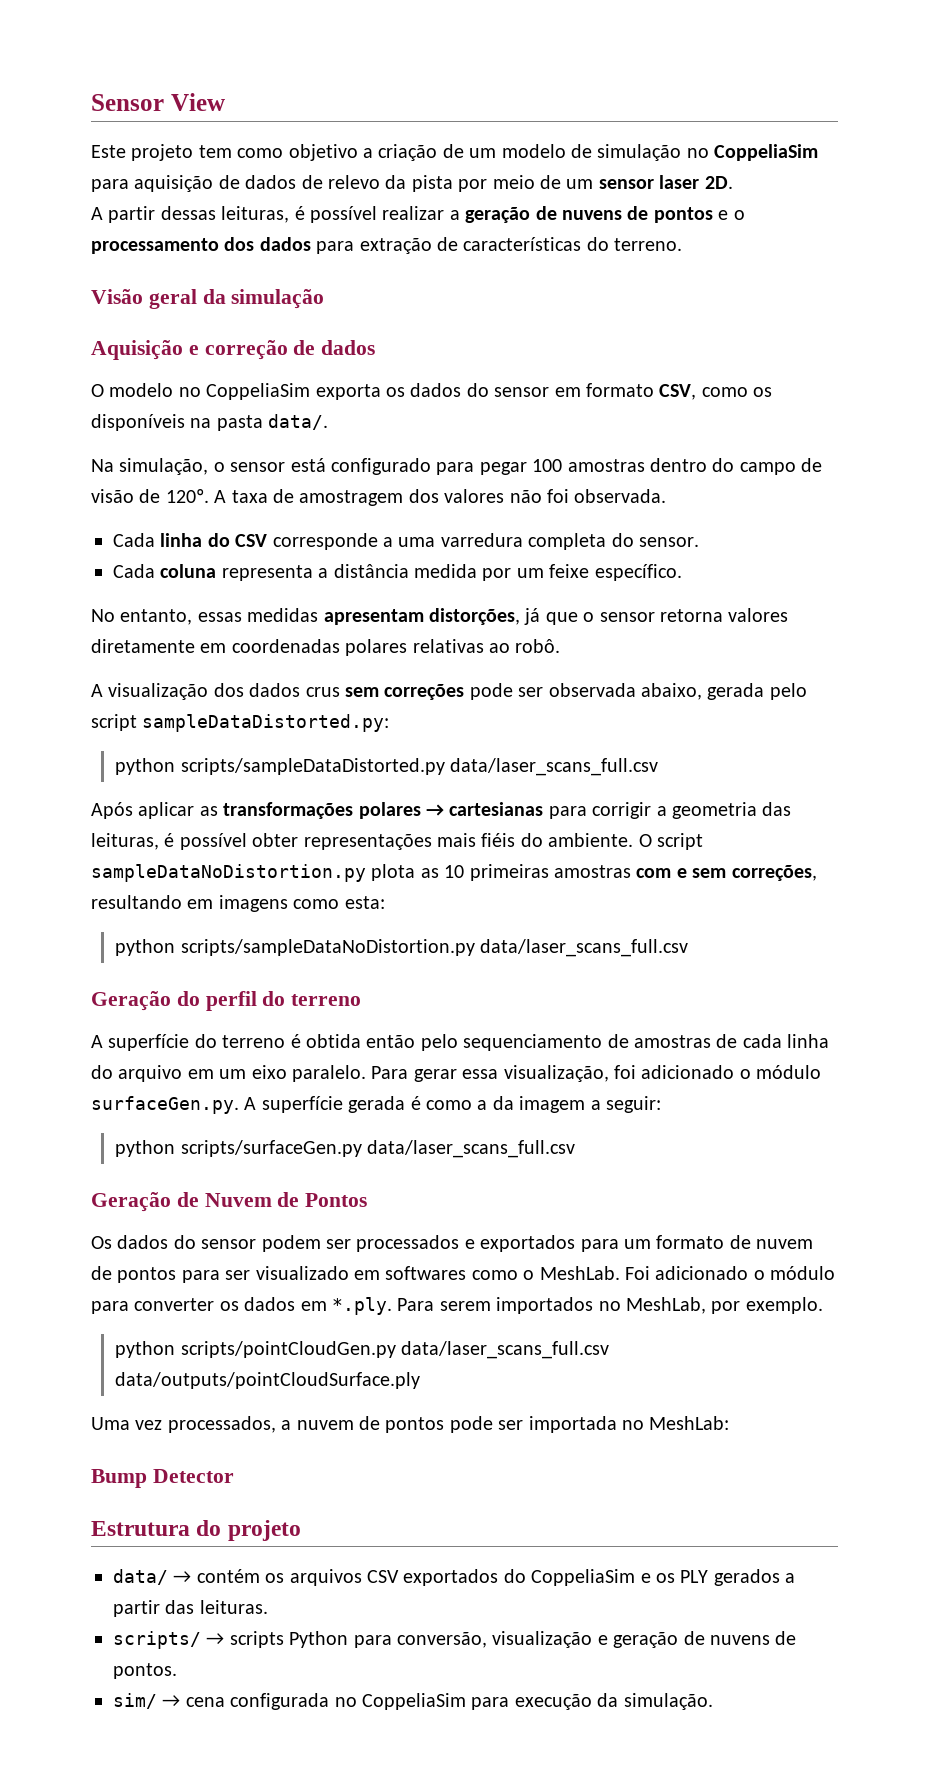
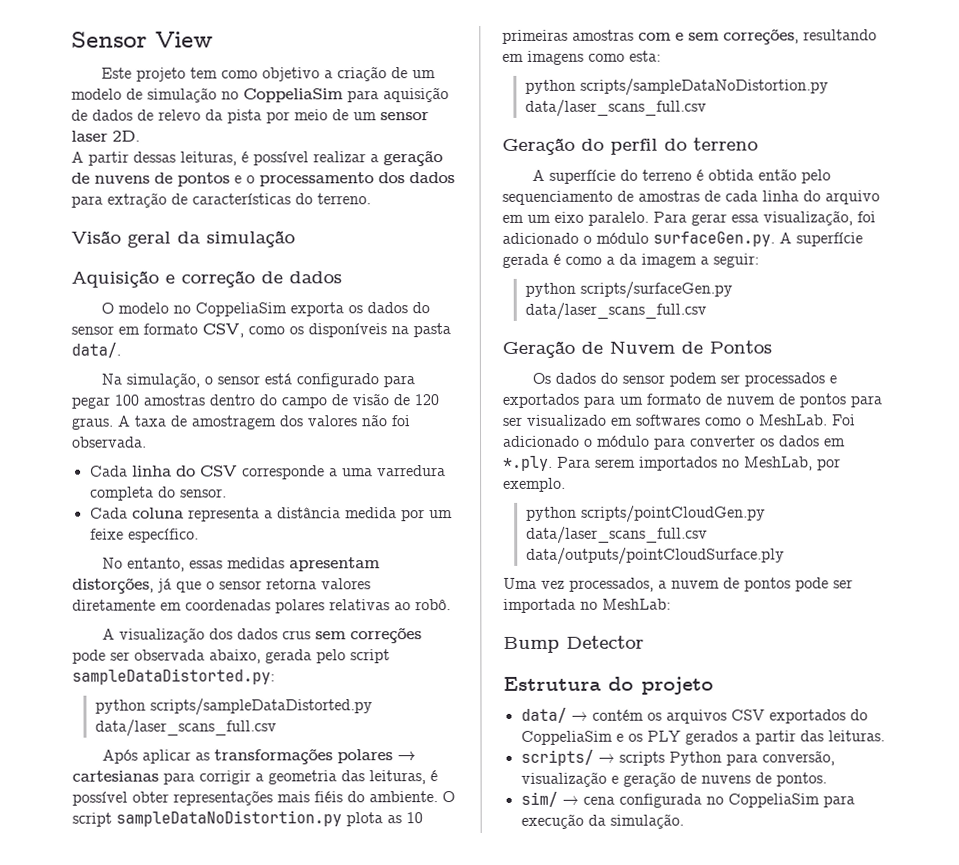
[165,489,209,503] 120º. -> [414,394,439,406] [71,417,113,430] 120 graus.

